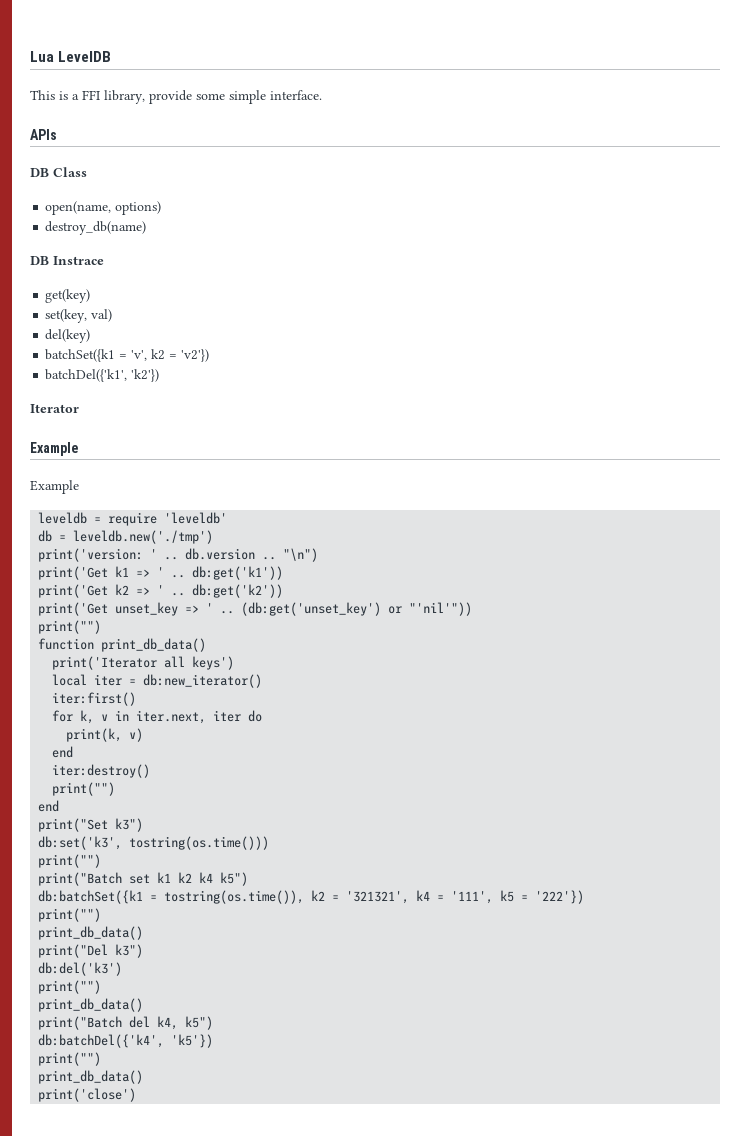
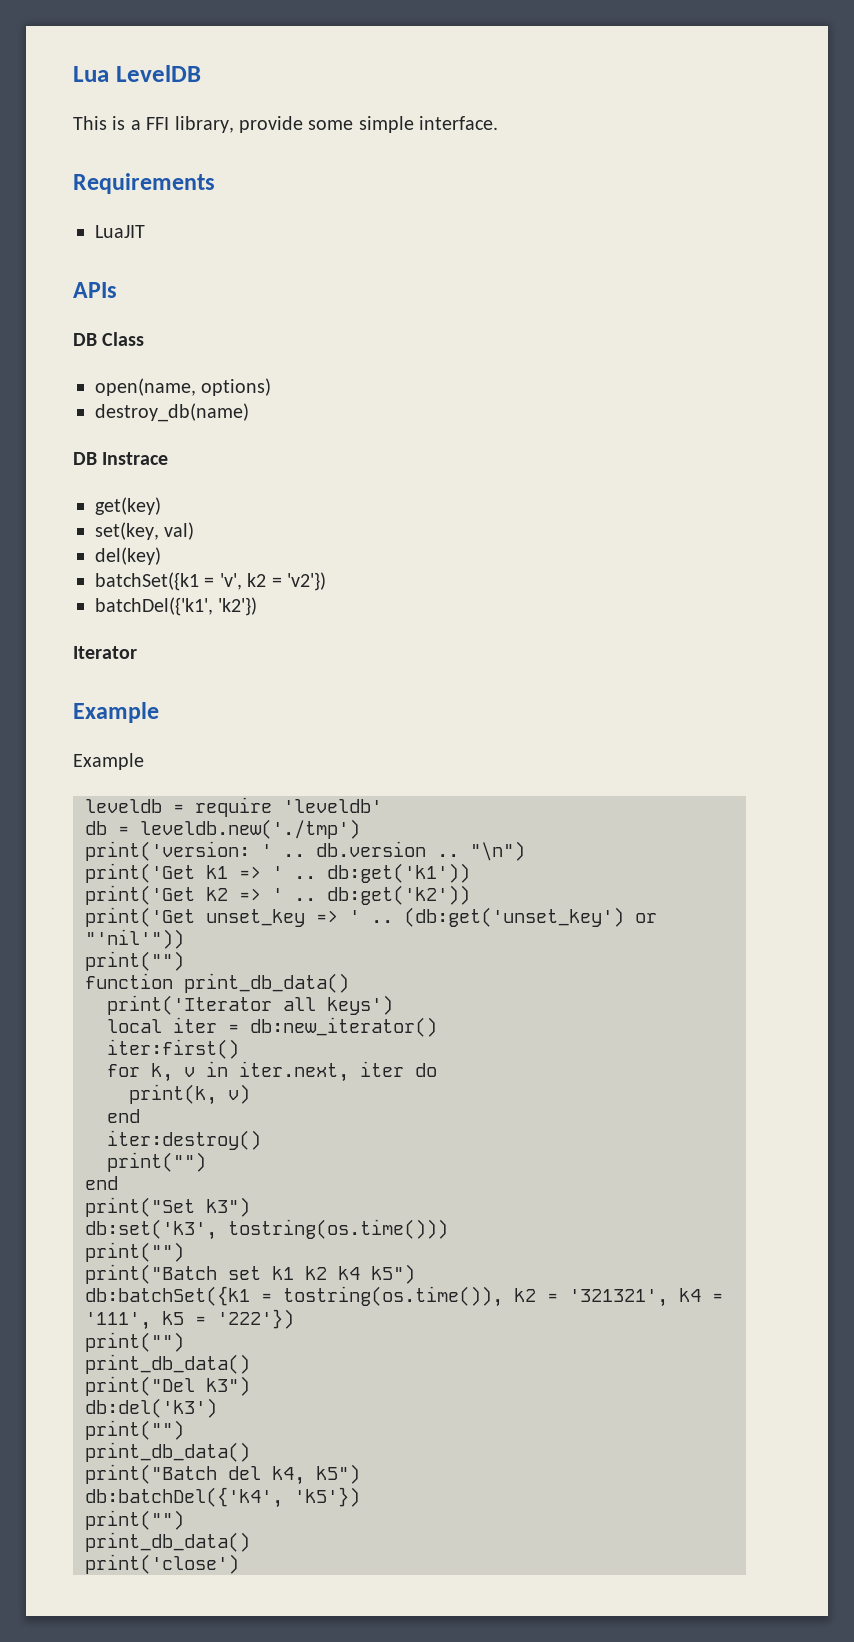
(322, 95) none -> [73,173,215,194] [95,225,145,238] // Requirements // LuaJIT

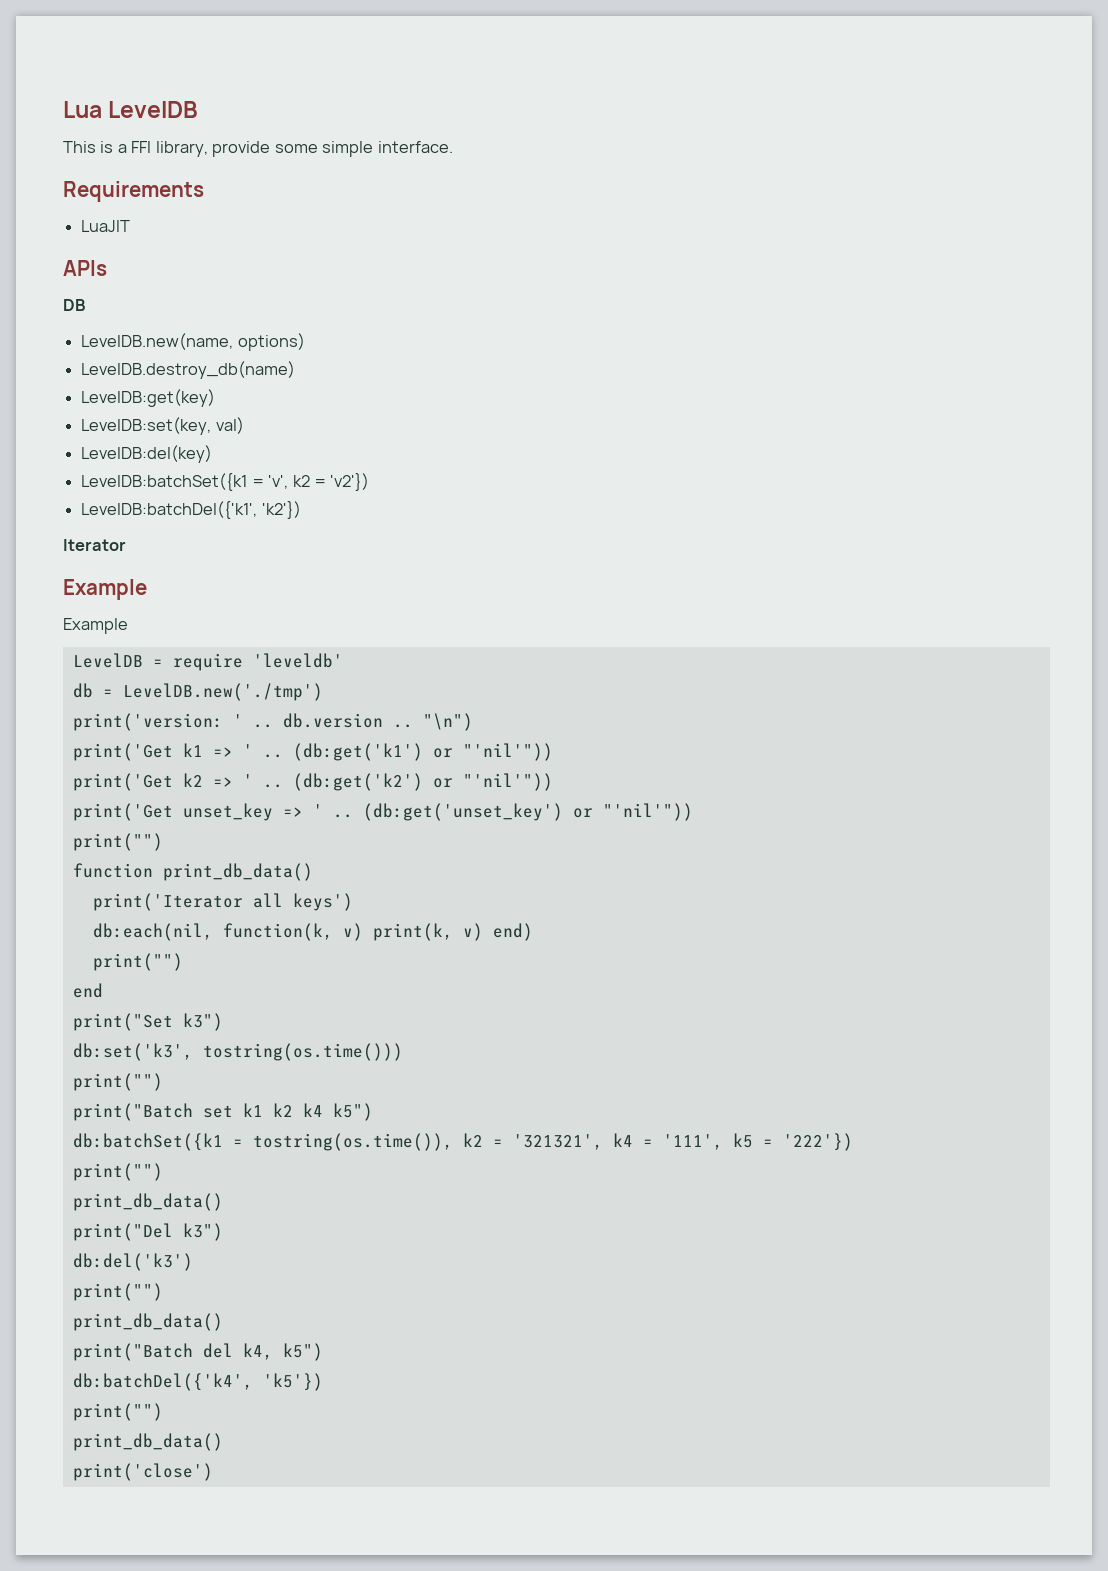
[102,332,145,346] [95,378,196,396] Class // open(name, -> [81,333,234,350] // LevelDB.new(name,
[95,403,249,422] [73,452,169,465] [95,497,161,515] [95,522,159,540] destroy_db(name) // DB Instrace // get(key) // set(key, -> [81,361,296,379] [81,389,216,407] [81,417,212,435] LevelDB.destroy_db(name) // LevelDB:get(key) // LevelDB:set(key,
[95,547,161,565] [95,572,199,591] del(key) // batchSet({k1 -> [81,445,213,463] [81,473,248,491] LevelDB:del(key) // LevelDB:batchSet({k1
[95,597,213,616] batchDel({'k1', -> [81,501,258,519] LevelDB:batchDel({'k1',
[85,799,162,813] leveldb -> [72,653,143,668] LevelDB
[140,819,360,839] leveldb.new('./tmp') -> [122,683,323,701] LevelDB.new('./tmp')
[327,863,470,883] db:get('k1')) -> [292,743,553,761] (db:get('k1') or "'nil'"))
[327,885,470,905] db:get('k2')) -> [292,773,553,791] (db:get('k2') or "'nil'"))
[107,1017,437,1037] [107,1039,239,1059] [107,1061,437,1082] local iter = db:new_iterator() // iter:first() // for k, v in iter.next, iter do // -> [92,923,363,941] db:each(nil, function(k, v)
[107,1109,140,1123] [107,1130,261,1150] // end // iter:destroy() -> [492,923,533,941] end)

